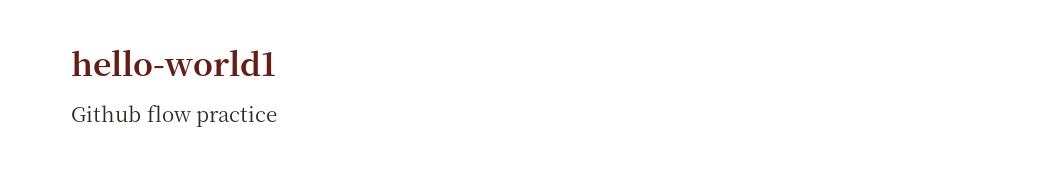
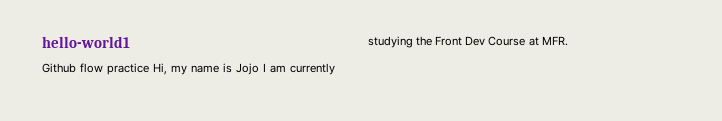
(278, 116) none -> [153,63,335,75] [368,36,568,48] Hi, my name is Jojo I am currently studying the Front Dev Course at MFR.

